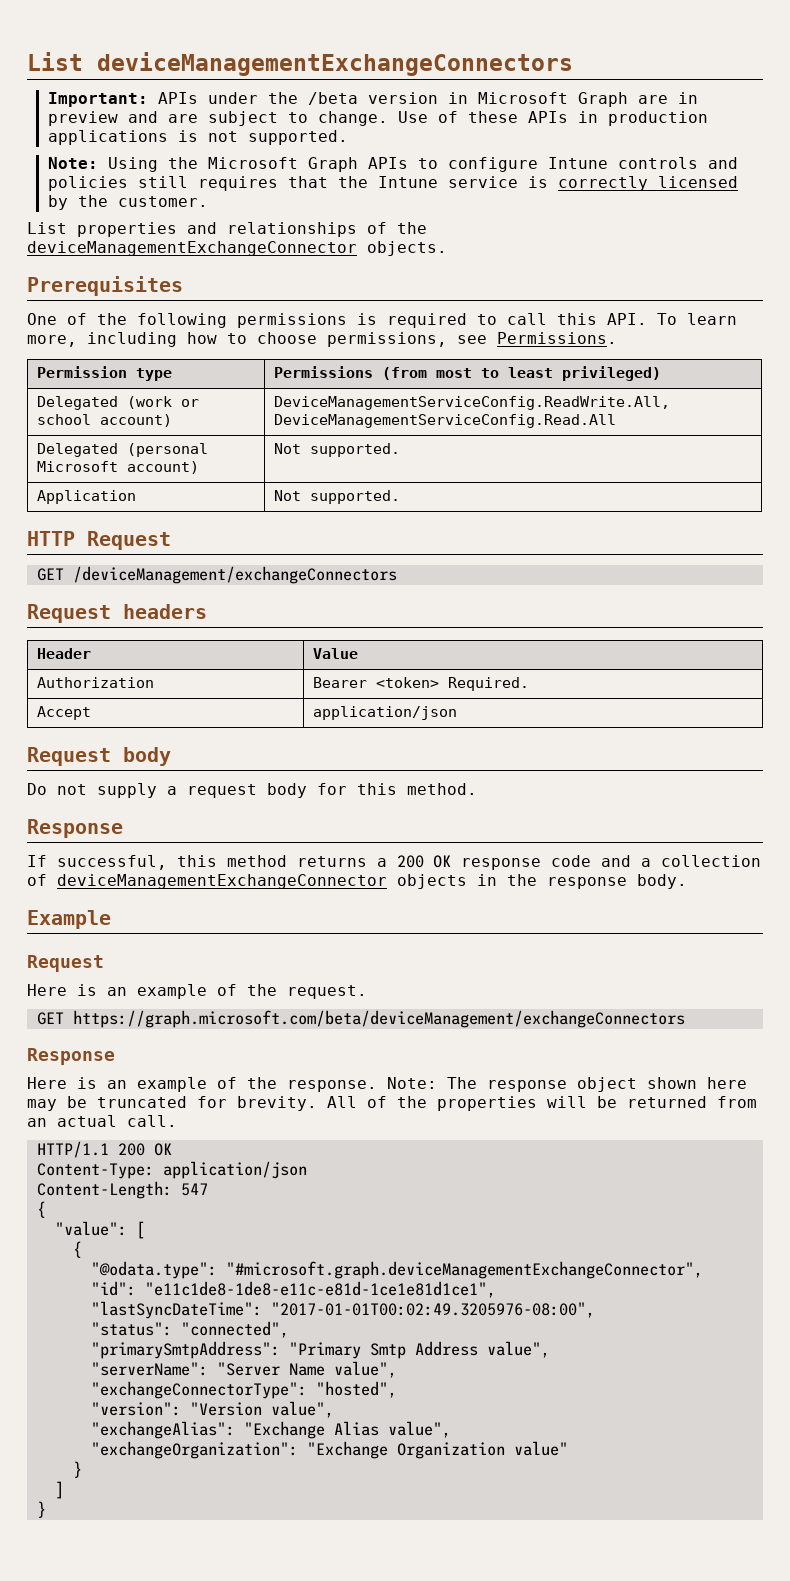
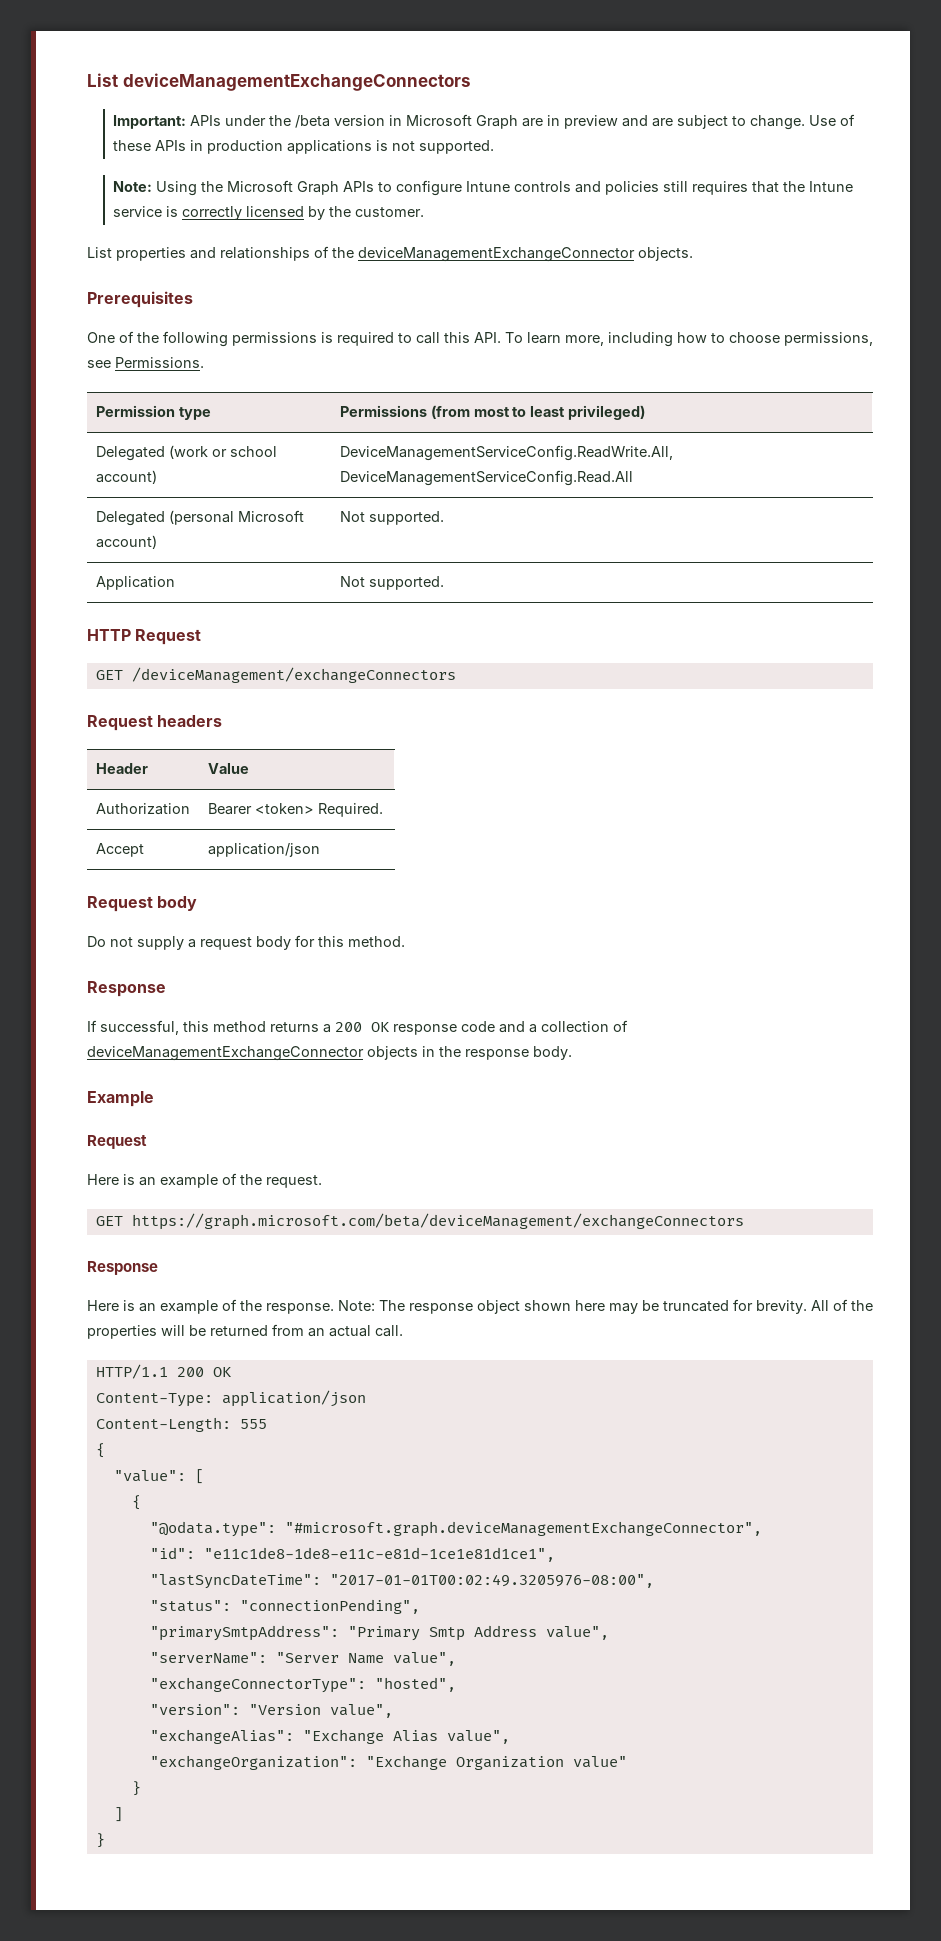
[180,1183,208,1196] 547 -> [239,1419,267,1429] 555
[180,1321,289,1338] "connected", -> [239,1599,420,1614] "connectionPending",

